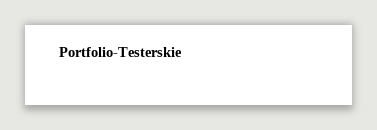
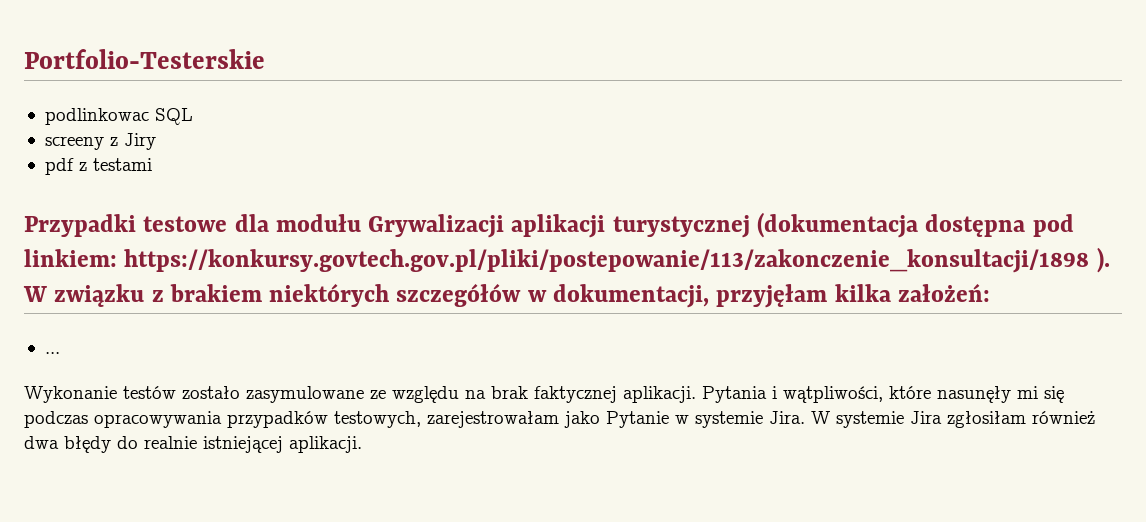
(182, 52) none -> [44,108,193,125] [44,133,156,150] [44,158,152,175] [24,212,1074,238] [24,247,1110,273] [23,283,990,308] [44,352,60,354] [24,386,1064,403] [24,411,1095,428] [24,436,362,453] // podlinkowac SQL // screeny z Jiry // pdf z testami // Przypadki testowe dla modułu Grywalizacji aplikacji turystycznej (dokumentacja dostępna pod linkiem: https://konkursy.govtech.gov.pl/pliki/postepowanie/113/zakonczenie_konsultacji/1898 ). W związku z brakiem niektórych szczegółów w dokumentacji, przyjęłam kilka założeń: // ... // Wykonanie testów zostało zasymulowane ze względu na brak faktycznej aplikacji. Pytania i wątpliwości, które nasunęły mi się podczas opracowywania przypadków testowych, zarejestrowałam jako Pytanie w systemie Jira. W systemie Jira zgłosiłam również dwa błędy do realnie istniejącej aplikacji.

